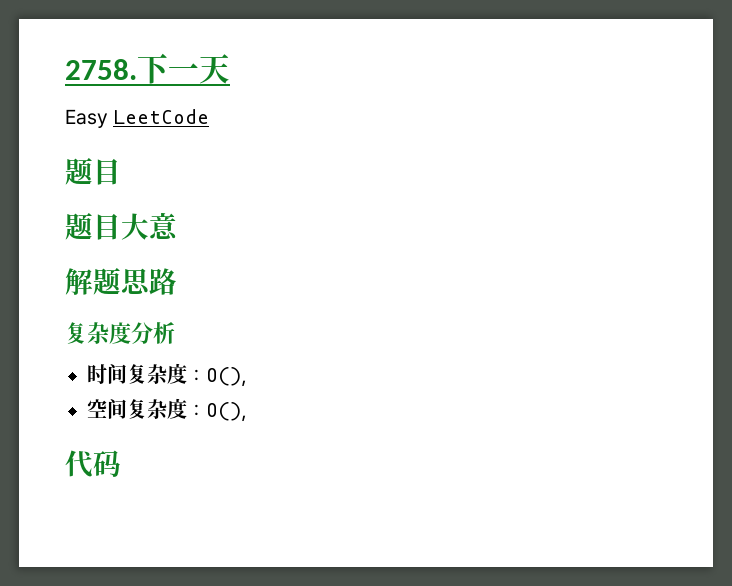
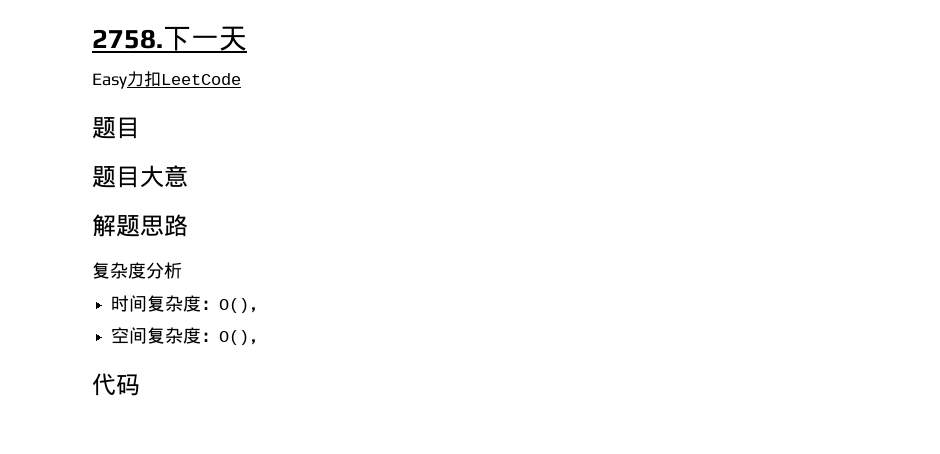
(108, 118) none -> [127,71,161,87] 力扣

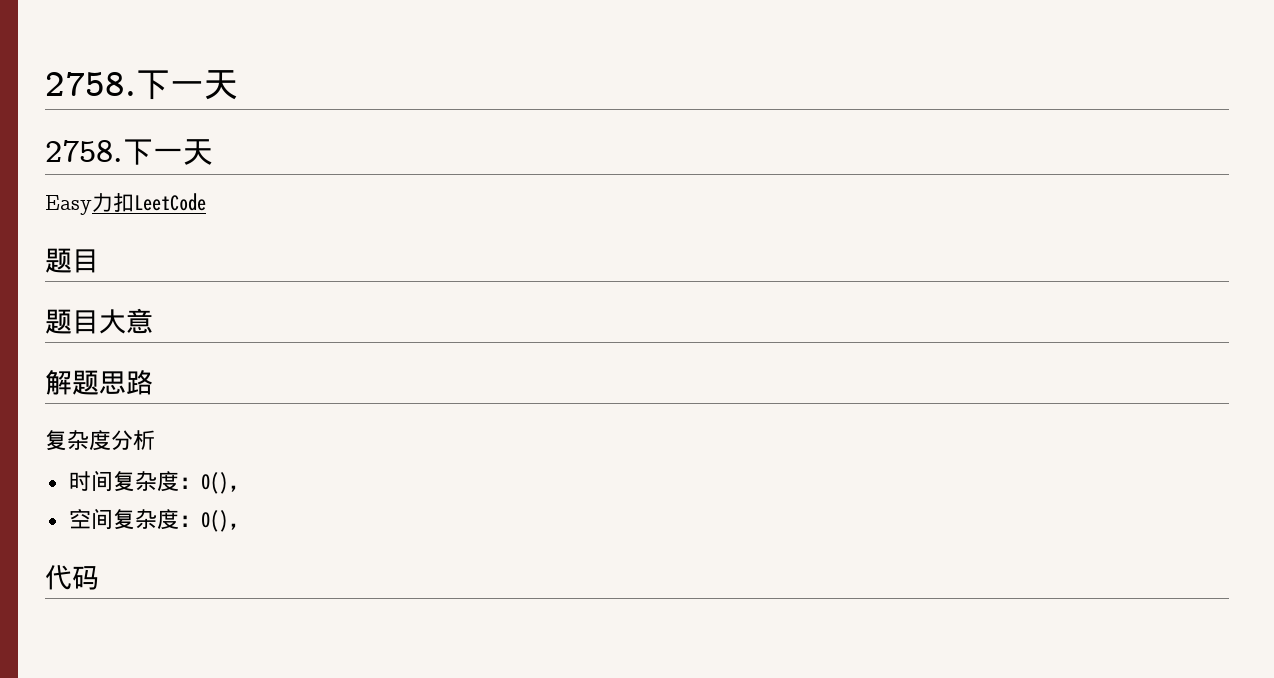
[92,26,247,51] 2758.下一天 -> [45,70,238,100] [45,139,213,165] 2758.下一天 // 2758.下一天

